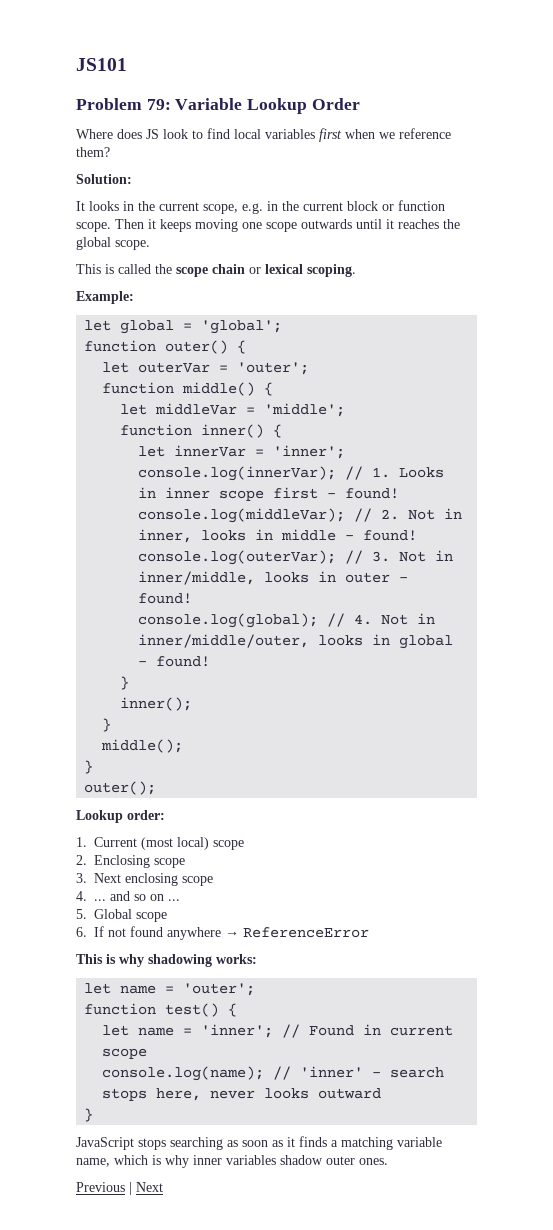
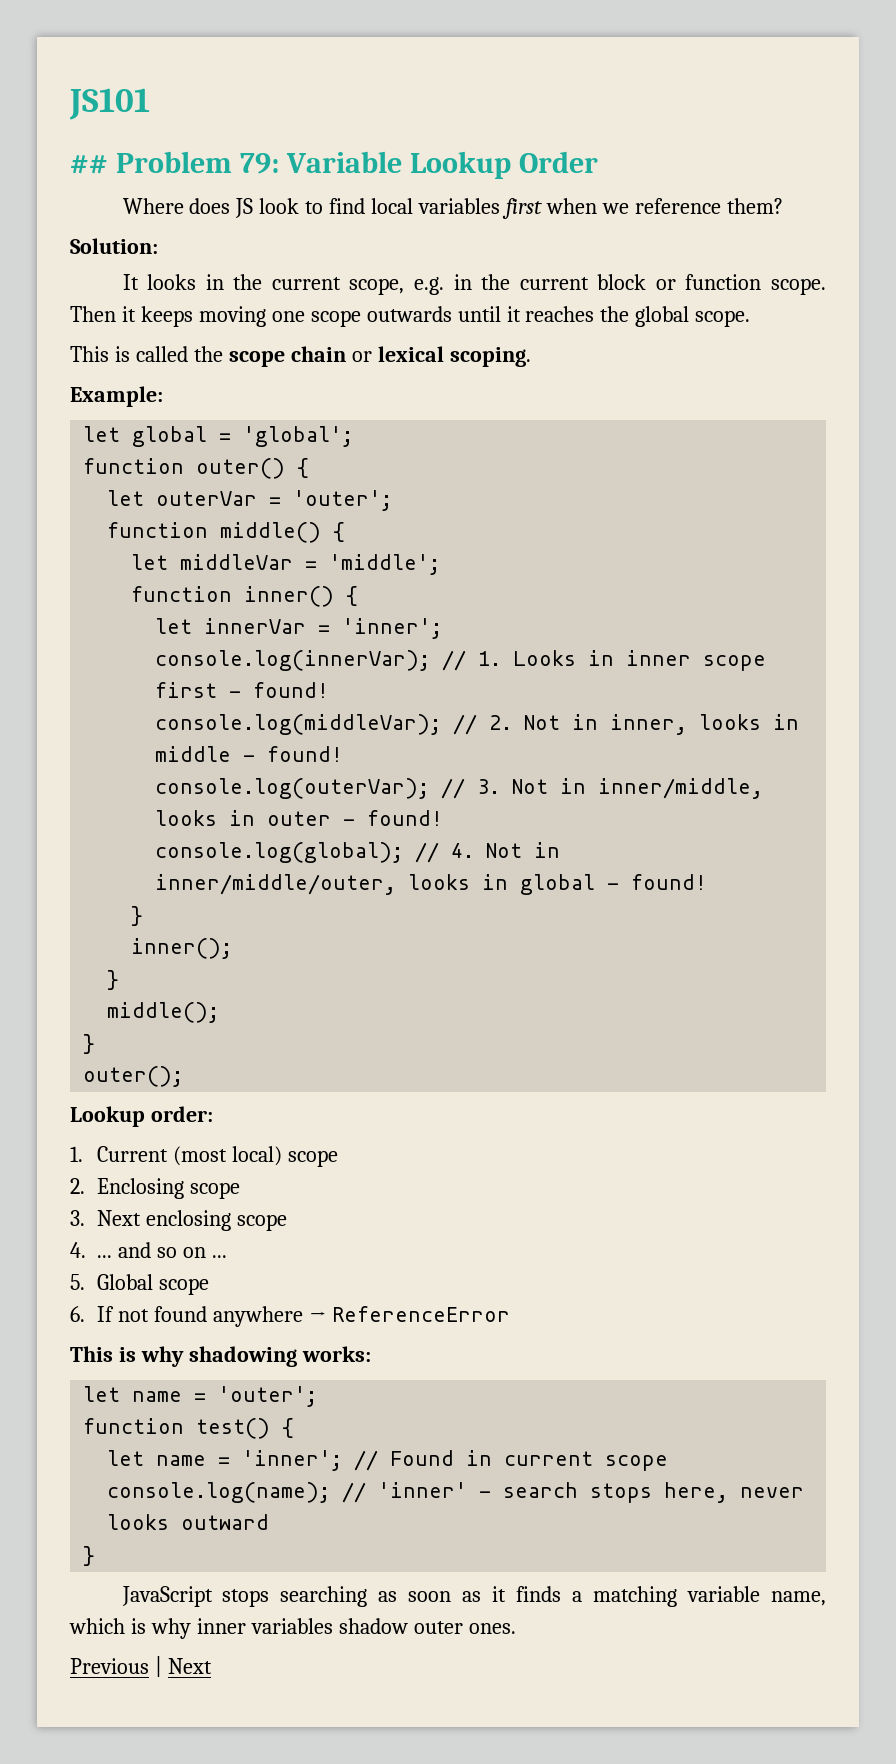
(127, 64) none -> [70,155,108,174] ##

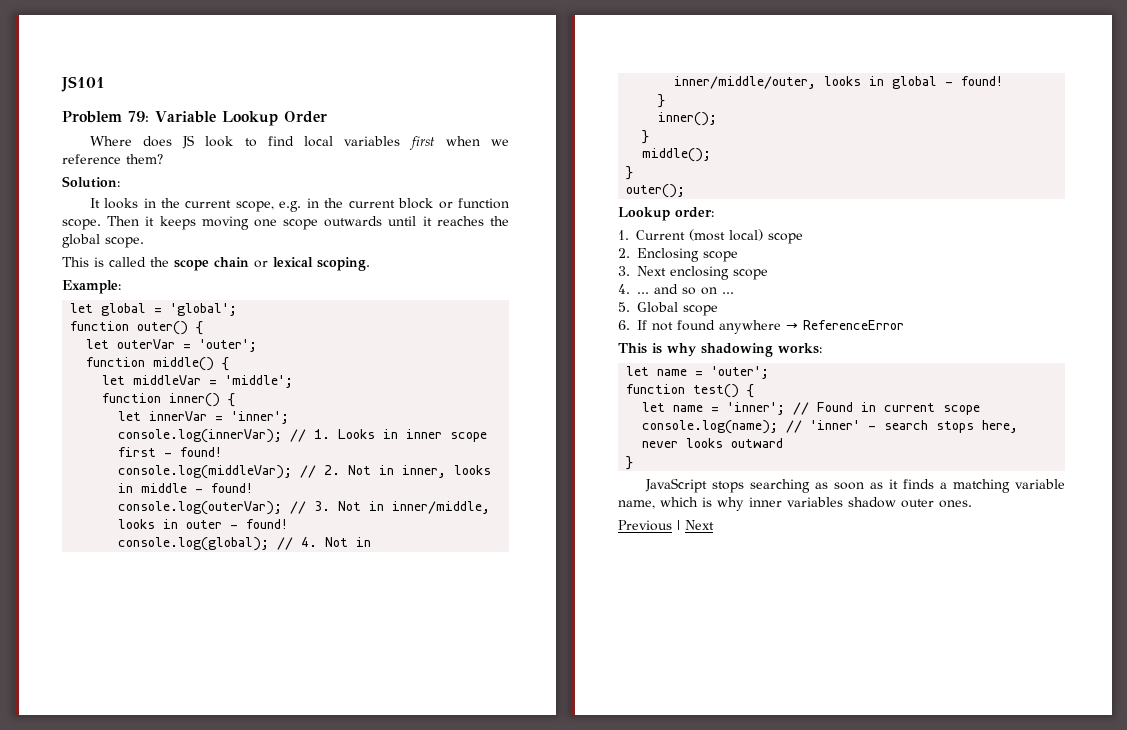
[70,155,108,174] ## -> (105, 84) none

